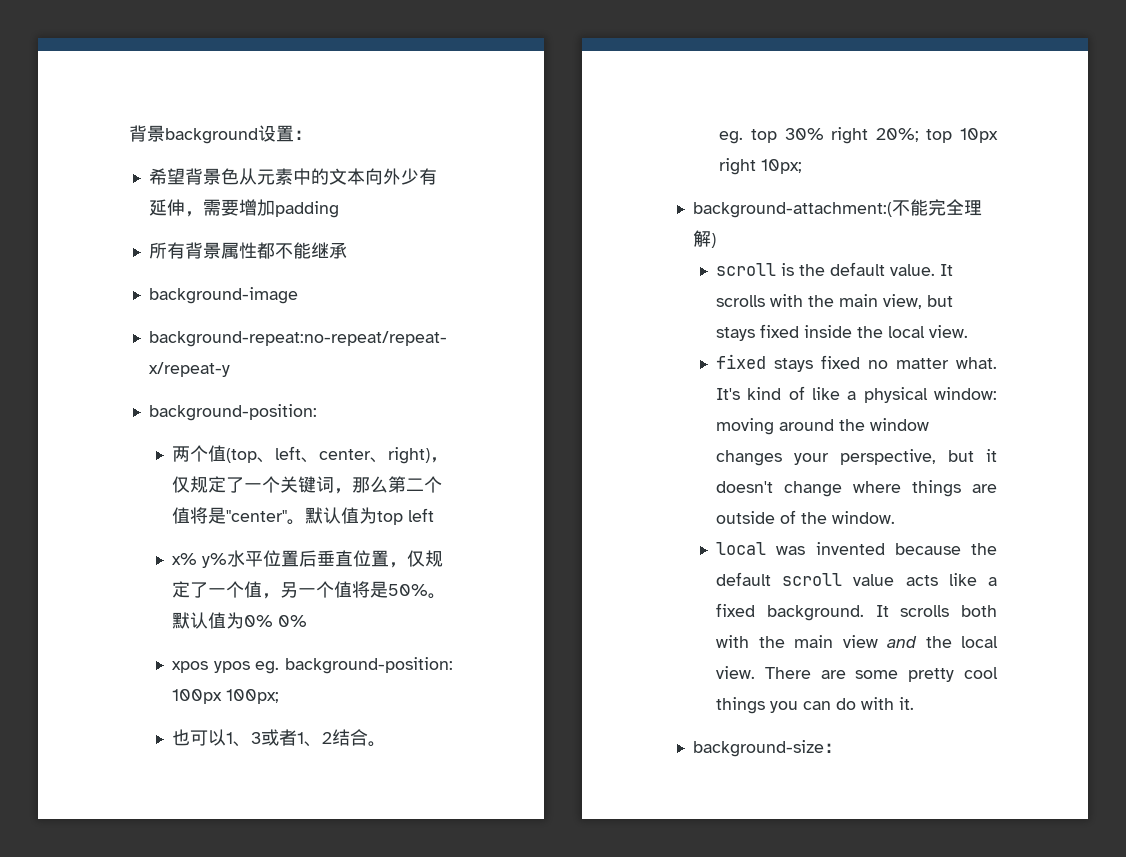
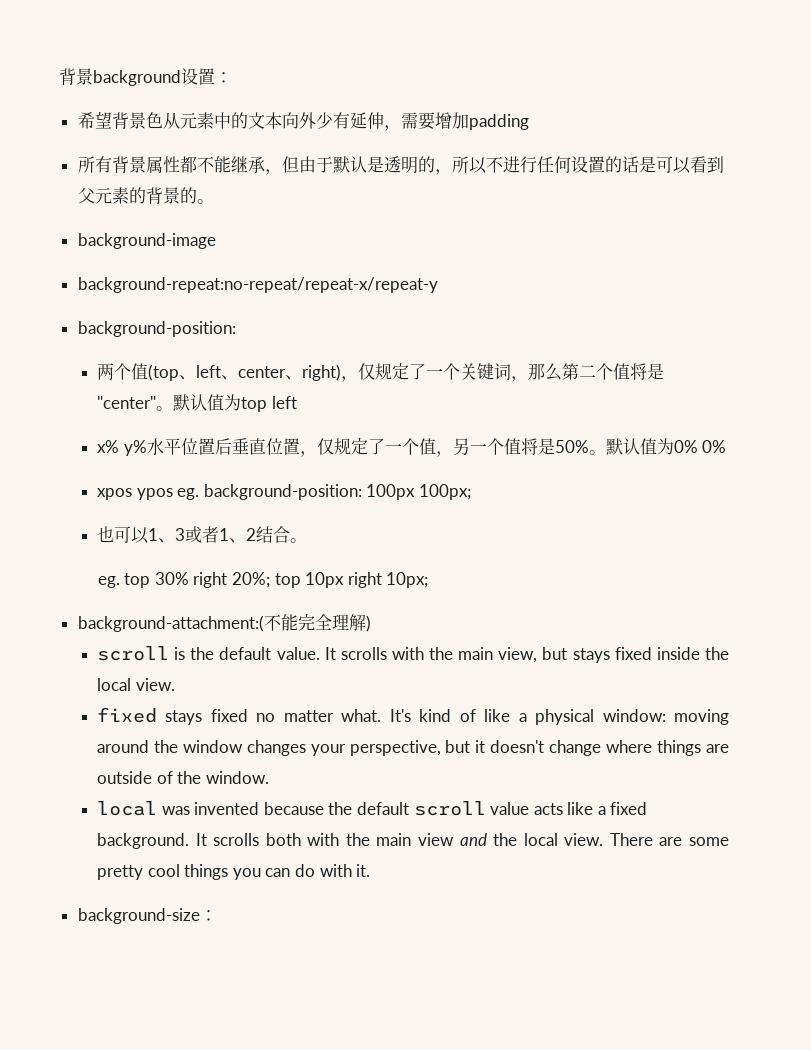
(347, 251) none -> [264,156,724,175] [77,187,214,205] ，但由于默认是透明的，所以不进行任何设置的话是可以看到父元素的背景的。

